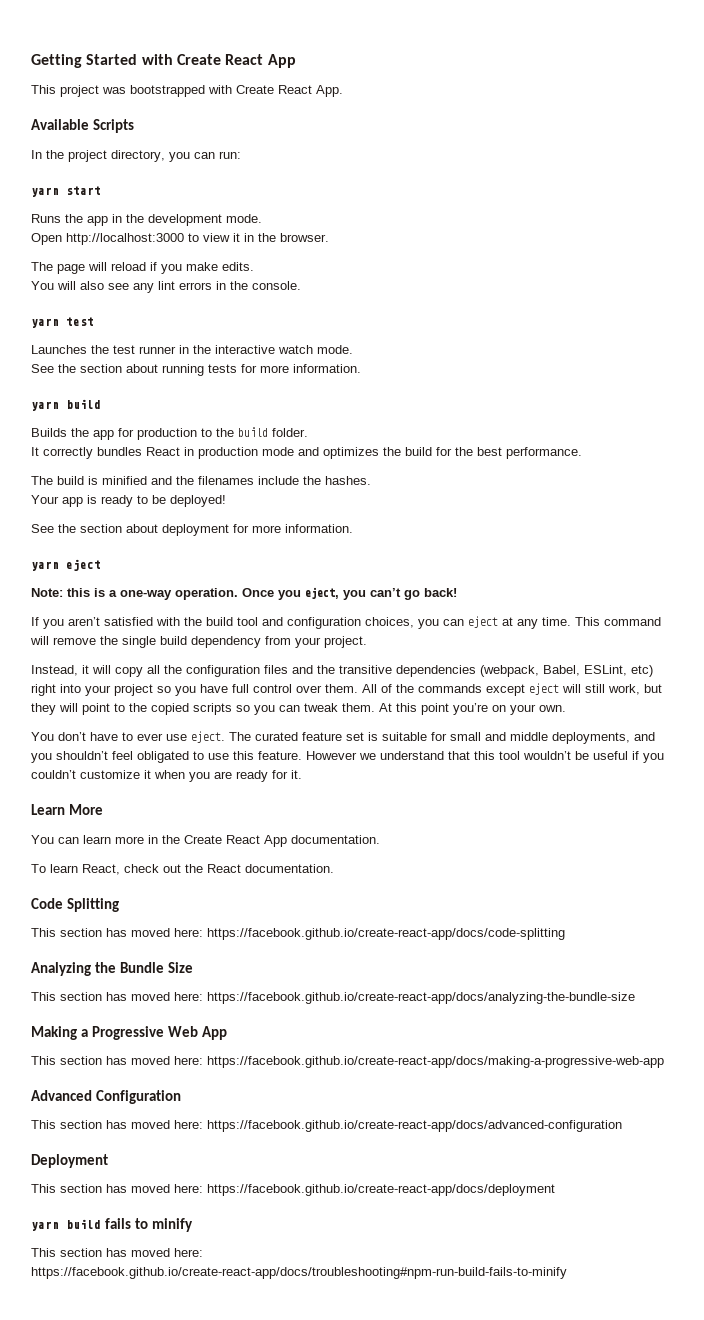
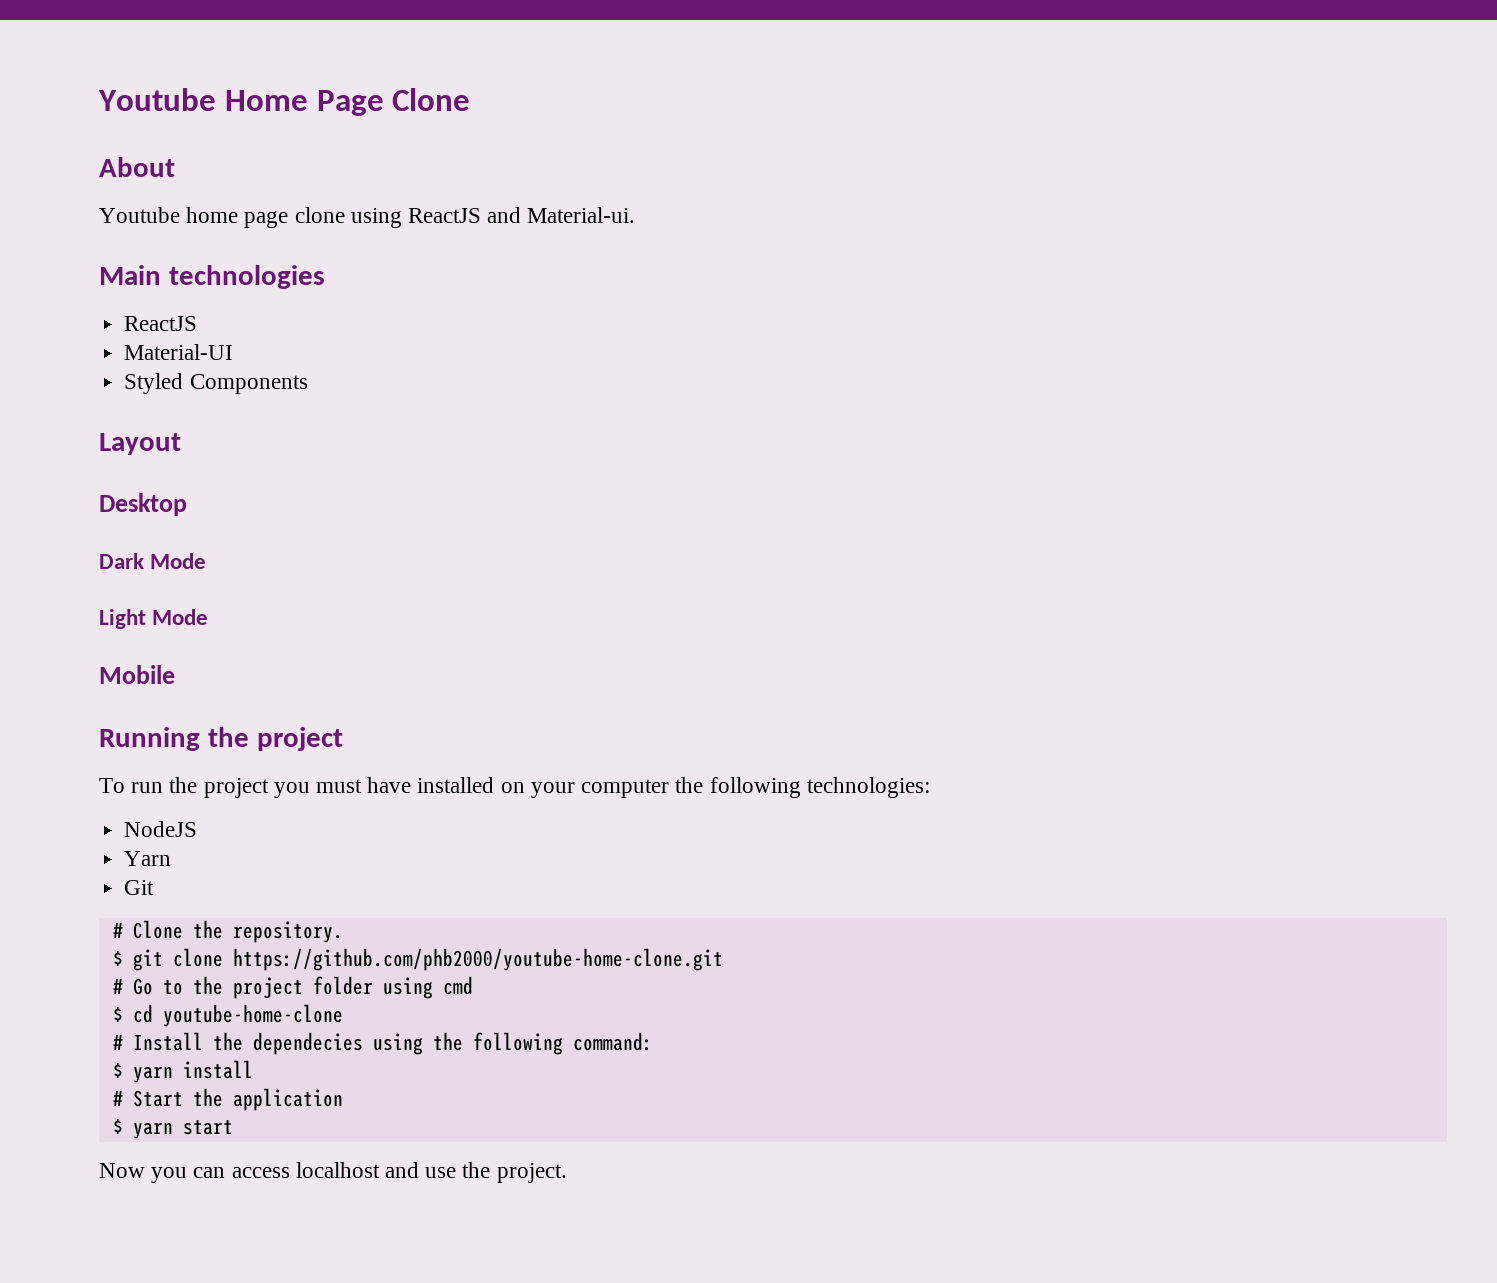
[31,54,296,68] [31,85,343,97] [31,119,135,133] [31,150,241,162] [31,186,101,197] [31,214,262,226] [31,233,329,245] [31,262,254,274] [31,281,301,293] [31,317,94,328] [31,345,353,354] [31,364,361,376] [31,399,101,411] [31,427,308,440] [31,447,582,459] [31,476,371,485] [31,495,226,507] [31,524,353,536] [31,559,101,571] [31,587,457,600] [31,616,661,629] [30,636,367,648] [31,665,653,677] [31,683,662,696] [31,703,566,715] [31,731,655,744] [31,751,664,763] [31,770,302,782] [31,804,104,815] [31,835,380,847] [31,864,334,875] [31,898,119,912] [31,928,565,940] [31,962,193,976] [31,992,635,1004] [31,1026,227,1040] [31,1056,664,1068] [31,1090,181,1104] [31,1120,622,1132] [31,1154,108,1168] [31,1184,555,1196] [31,1218,193,1232] [31,1248,203,1257] [31,1267,567,1279] Getting Started with Create React App // This project was bootstrapped with Create React App. // Available Scripts // In the project directory, you can run: // yarn start // Runs the app in the development mode. // Open http://localhost:3000 to view it in the browser. // The page will reload if you make edits. // You will also see any lint errors in the console. // yarn test // Launches the test runner in the interactive watch mode. // See the section about running tests for more information. // yarn build // Builds the app for production to the build folder. // It correctly bundles React in production mode and optimizes the build for the best performance. // The build is minified and the filenames include the hashes. // Your app is ready to be deployed! // See the section about deployment for more information. // yarn eject // Note: this is a one-way operation. Once you eject, you can’t go back! // If you aren’t satisfied with the build tool and configuration choices, you can eject at any time. This command will remove the single build dependency from your project. // Instead, it will copy all the configuration files and the transitive dependencies (webpack, Babel, ESLint, etc) right into your project so you have full control over them. All of the commands except eject will still work, but they will point to the copied scripts so you can tweak them. At this point you’re on your own. // You don’t have to ever use eject. The curated feature set is suitable for small and middle deployments, and you shouldn’t feel obligated to use this feature. However we understand that this tool wouldn’t be useful if you couldn’t customize it when you are ready for it. // Learn More // You can learn more in the Create React App documentation. // To learn React, check out the React documentation. // Code Splitting // This section has moved here: https://facebook.github.io/create-react-app/docs/code-splitting // Analyzing the Bundle Size // This section has moved here: https://facebook.github.io/create-react-app/docs/analyzing-the-bundle-size // Making a Progressive Web App // This section has moved here: https://facebook.github.io/create-react-app/docs/making-a-progressive-web-app // Advanced Configuration // This section has moved here: https://facebook.github.io/create-react-app/docs/advanced-configuration // Deployment // This section has moved here: https://facebook.github.io/create-react-app/docs/deployment // yarn build fails to minify // This section has moved here: https://facebook.github.io/create-react-app/docs/troubleshooting#npm-run-build-fails-to-minify -> [98,88,471,116] [99,157,175,177] [99,207,636,228] [99,265,325,289] [124,316,198,331] [124,344,234,360] [124,373,308,394] [99,433,181,455] [99,493,187,516] [99,553,207,569] [99,609,209,629] [99,665,175,684] [99,727,343,751] [99,777,930,798] [124,821,198,837] [124,851,172,866] [124,880,155,895] [112,920,343,943] [112,948,723,971] [112,976,473,999] [112,1004,343,1027] [112,1032,653,1055] [112,1060,253,1083] [112,1088,343,1111] [112,1118,233,1139] [99,1162,567,1183] Youtube Home Page Clone // About // Youtube home page clone using ReactJS and Material-ui. // Main technologies // ReactJS // Material-UI // Styled Components // Layout // Desktop // Dark Mode // Light Mode // Mobile // Running the project // To run the project you must have installed on your computer the following technologies: // NodeJS // Yarn // Git // # Clone the repository. // $ git clone https://github.com/phb2000/youtube-home-clone.git // # Go to the project folder using cmd // $ cd youtube-home-clone // # Install the dependecies using the following command: // $ yarn install // # Start the application // $ yarn start // Now you can access localhost and use the project.

